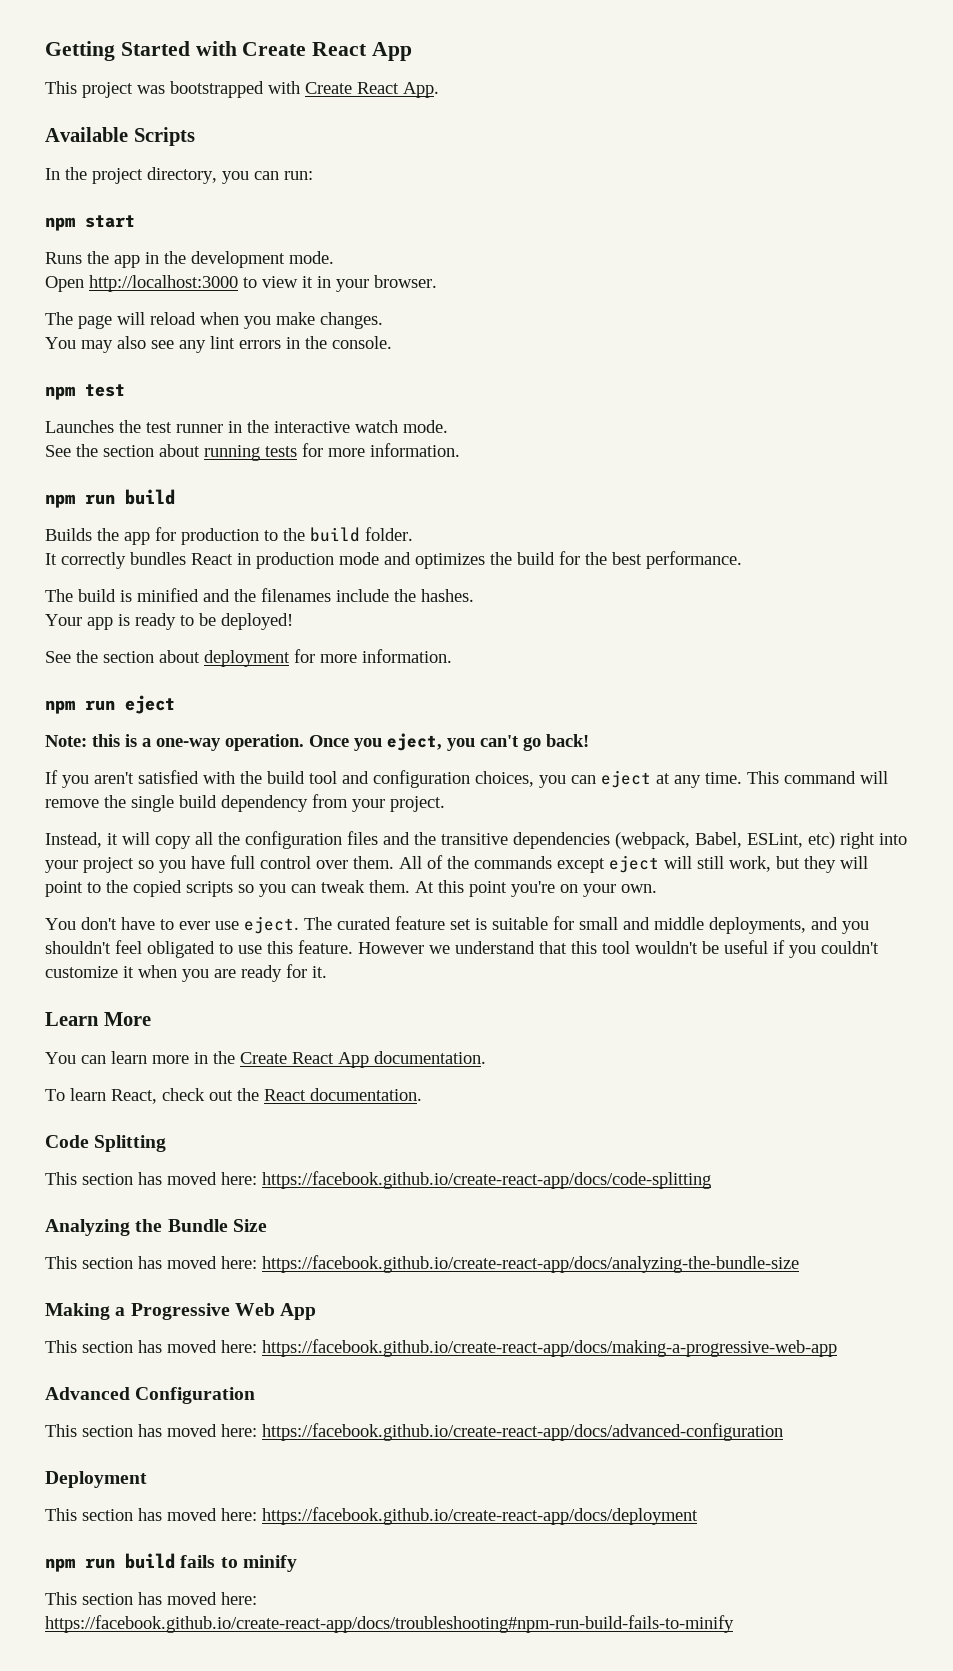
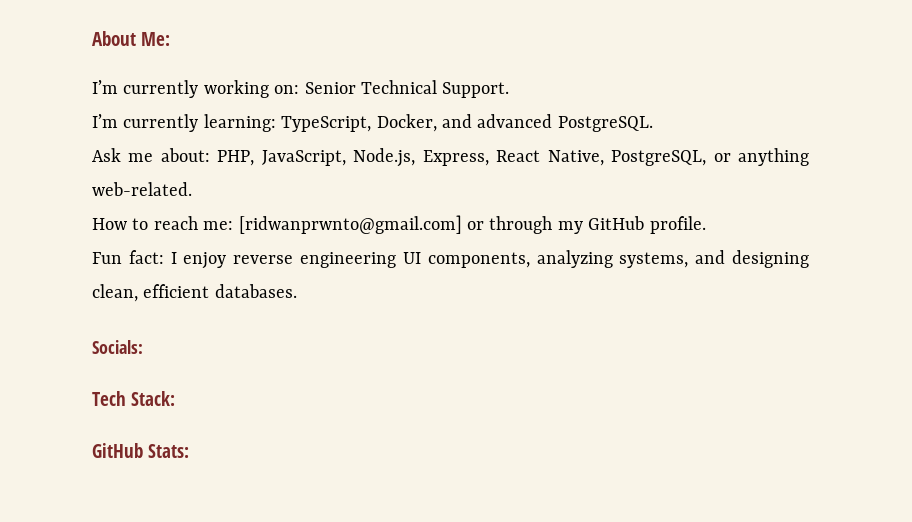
[45,41,413,61] [45,81,439,98] [45,127,195,146] [45,167,313,184] [45,215,135,231] [45,251,334,268] [45,275,437,292] [45,312,383,329] [45,336,392,353] [45,384,125,400] [45,420,448,433] [45,443,460,461] [45,489,175,508] [45,527,413,545] [45,551,742,569] [45,588,474,602] [45,613,293,630] [45,649,452,667] [45,695,175,714] [45,733,589,751] [45,770,888,788] [45,794,445,812] [45,831,907,849] [45,855,868,873] [45,880,657,897] [45,916,869,934] [45,940,879,958] [45,964,327,982] [45,1012,151,1026] [45,1051,486,1068] [45,1088,422,1104] [45,1135,167,1152] [45,1171,711,1189] [45,1219,267,1236] [45,1255,799,1273] [45,1303,317,1320] [45,1339,837,1357] [45,1387,256,1404] [45,1423,783,1441] [45,1471,147,1488] [45,1507,698,1525] [45,1553,297,1572] [45,1592,257,1605] [45,1615,734,1633] Getting Started with Create React App // This project was bootstrapped with Create React App. // Available Scripts // In the project directory, you can run: // npm start // Runs the app in the development mode. // Open http://localhost:3000 to view it in your browser. // The page will reload when you make changes. // You may also see any lint errors in the console. // npm test // Launches the test runner in the interactive watch mode. // See the section about running tests for more information. // npm run build // Builds the app for production to the build folder. // It correctly bundles React in production mode and optimizes the build for the best performance. // The build is minified and the filenames include the hashes. // Your app is ready to be deployed! // See the section about deployment for more information. // npm run eject // Note: this is a one-way operation. Once you eject, you can't go back! // If you aren't satisfied with the build tool and configuration choices, you can eject at any time. This command will remove the single build dependency from your project. // Instead, it will copy all the configuration files and the transitive dependencies (webpack, Babel, ESLint, etc) right into your project so you have full control over them. All of the commands except eject will still work, but they will point to the copied scripts so you can tweak them. At this point you're on your own. // You don't have to ever use eject. The curated feature set is suitable for small and middle deployments, and you shouldn't feel obligated to use this feature. However we understand that this tool wouldn't be useful if you couldn't customize it when you are ready for it. // Learn More // You can learn more in the Create React App documentation. // To learn React, check out the React documentation. // Code Splitting // This section has moved here: https://facebook.github.io/create-react-app/docs/code-splitting // Analyzing the Bundle Size // This section has moved here: https://facebook.github.io/create-react-app/docs/analyzing-the-bundle-size // Making a Progressive Web App // This section has moved here: https://facebook.github.io/create-react-app/docs/making-a-progressive-web-app // Advanced Configuration // This section has moved here: https://facebook.github.io/create-react-app/docs/advanced-configuration // Deployment // This section has moved here: https://facebook.github.io/create-react-app/docs/deployment // npm run build fails to minify // This section has moved here: https://facebook.github.io/create-react-app/docs/troubleshooting#npm-run-build-fails-to-minify -> [92,31,170,46] [92,80,510,98] [92,114,653,132] [92,148,810,167] [92,182,192,196] [92,215,706,234] [92,250,810,269] [92,284,297,302] [92,340,143,354] [92,391,175,406] [92,443,189,458] About Me: // I’m currently working on: Senior Technical Support. // I’m currently learning: TypeScript, Docker, and advanced PostgreSQL. // Ask me about: PHP, JavaScript, Node.js, Express, React Native, PostgreSQL, or anything web-related. // How to reach me: [ridwanprwnto@gmail.com] or through my GitHub profile. // Fun fact: I enjoy reverse engineering UI components, analyzing systems, and designing clean, efficient databases. // Socials: // Tech Stack: // GitHub Stats:

